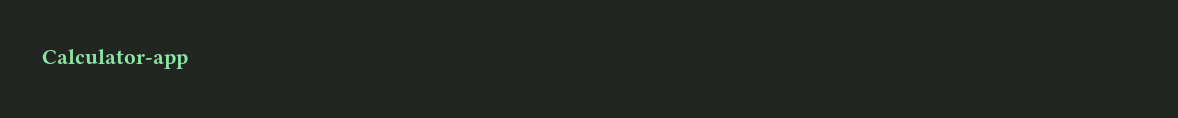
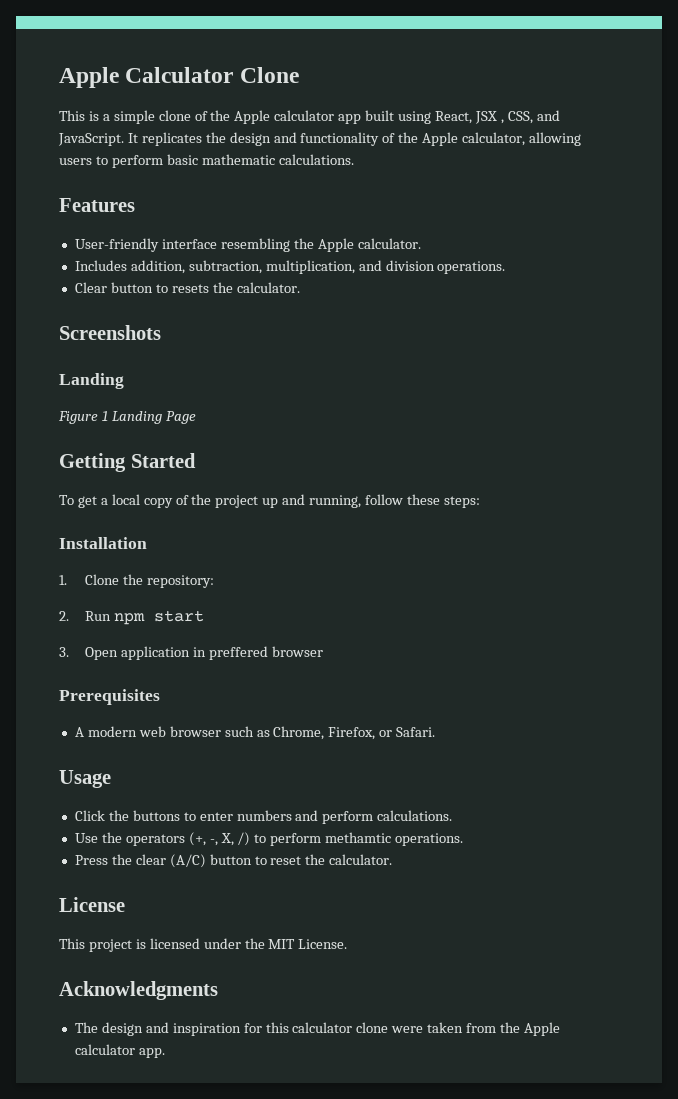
[42,49,188,69] Calculator-app -> [59,67,299,88] [59,110,560,124] [58,132,582,146] [59,154,354,168] [59,198,135,212] [74,238,421,252] [74,260,506,274] [74,282,300,293] [59,325,161,340] [59,373,124,389] [58,411,196,424] [59,453,196,472] [59,494,480,508] [59,537,147,549] [59,574,215,588] [59,610,205,625] [59,646,323,660] [59,689,160,705] [74,726,436,740] [59,770,111,788] [74,810,453,824] [74,832,464,846] [74,854,393,868] [59,897,125,912] [59,938,348,952] [59,981,218,1000] [74,1022,560,1036] [74,1044,165,1058] Apple Calculator Clone // This is a simple clone of the Apple calculator app built using React, JSX , CSS, and JavaScript. It replicates the design and functionality of the Apple calculator, allowing users to perform basic mathematic calculations. // Features // User-friendly interface resembling the Apple calculator. // Includes addition, subtraction, multiplication, and division operations. // Clear button to resets the calculator. // Screenshots // Landing // Figure 1 Landing Page // Getting Started // To get a local copy of the project up and running, follow these steps: // Installation // 1. Clone the repository: // 2. Run npm start // 3. Open application in preffered browser // Prerequisites // A modern web browser such as Chrome, Firefox, or Safari. // Usage // Click the buttons to enter numbers and perform calculations. // Use the operators (+, -, X, /) to perform methamtic operations. // Press the clear (A/C) button to reset the calculator. // License // This project is licensed under the MIT License. // Acknowledgments // The design and inspiration for this calculator clone were taken from the Apple calculator app.

